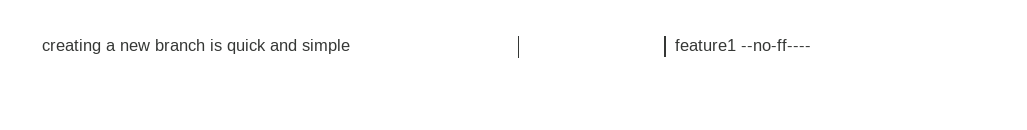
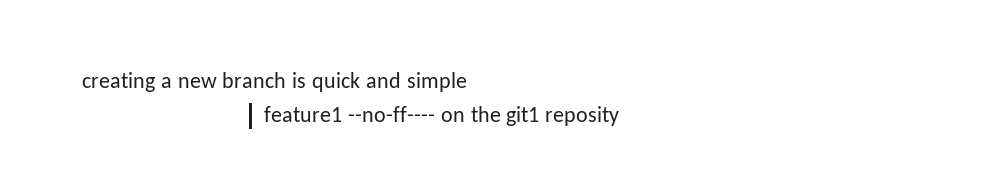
(812, 45) none -> [440,106,620,126] on the git1 reposity

